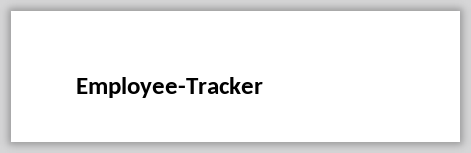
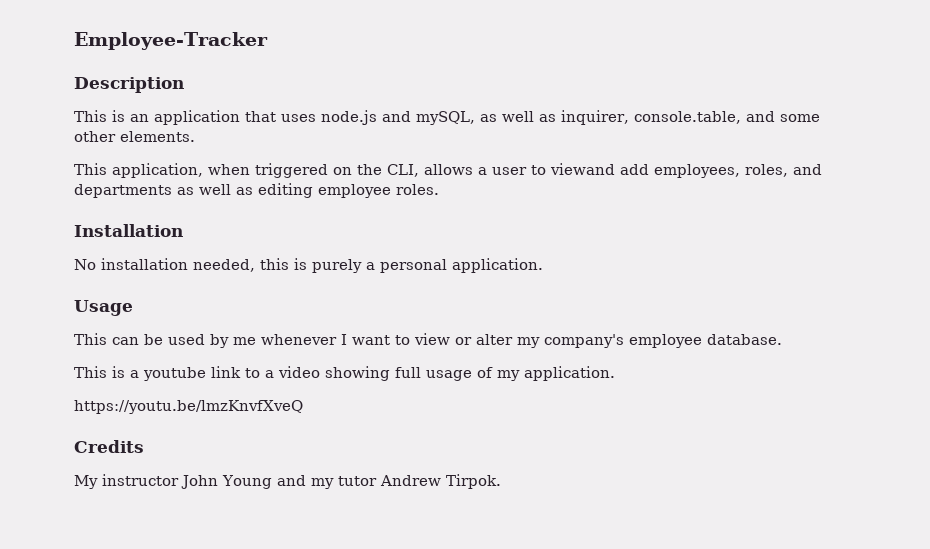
(263, 87) none -> [74,77,184,93] [74,110,820,125] [74,131,195,142] [74,163,822,178] [74,183,439,198] [74,224,183,237] [74,258,543,273] [74,300,133,316] [74,333,782,348] [74,366,615,381] [74,400,303,414] [74,440,144,453] [74,474,501,489] // Description // This is an application that uses node.js and mySQL, as well as inquirer, console.table, and some other elements. // This application, when triggered on the CLI, allows a user to viewand add employees, roles, and departments as well as editing employee roles. // Installation // No installation needed, this is purely a personal application. // Usage // This can be used by me whenever I want to view or alter my company's employee database. // This is a youtube link to a video showing full usage of my application. // https://youtu.be/lmzKnvfXveQ // Credits // My instructor John Young and my tutor Andrew Tirpok.

